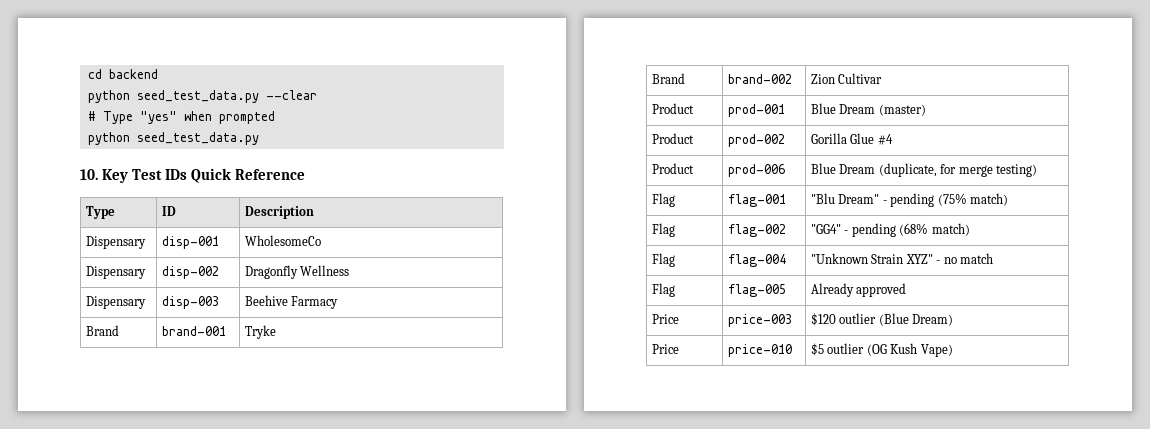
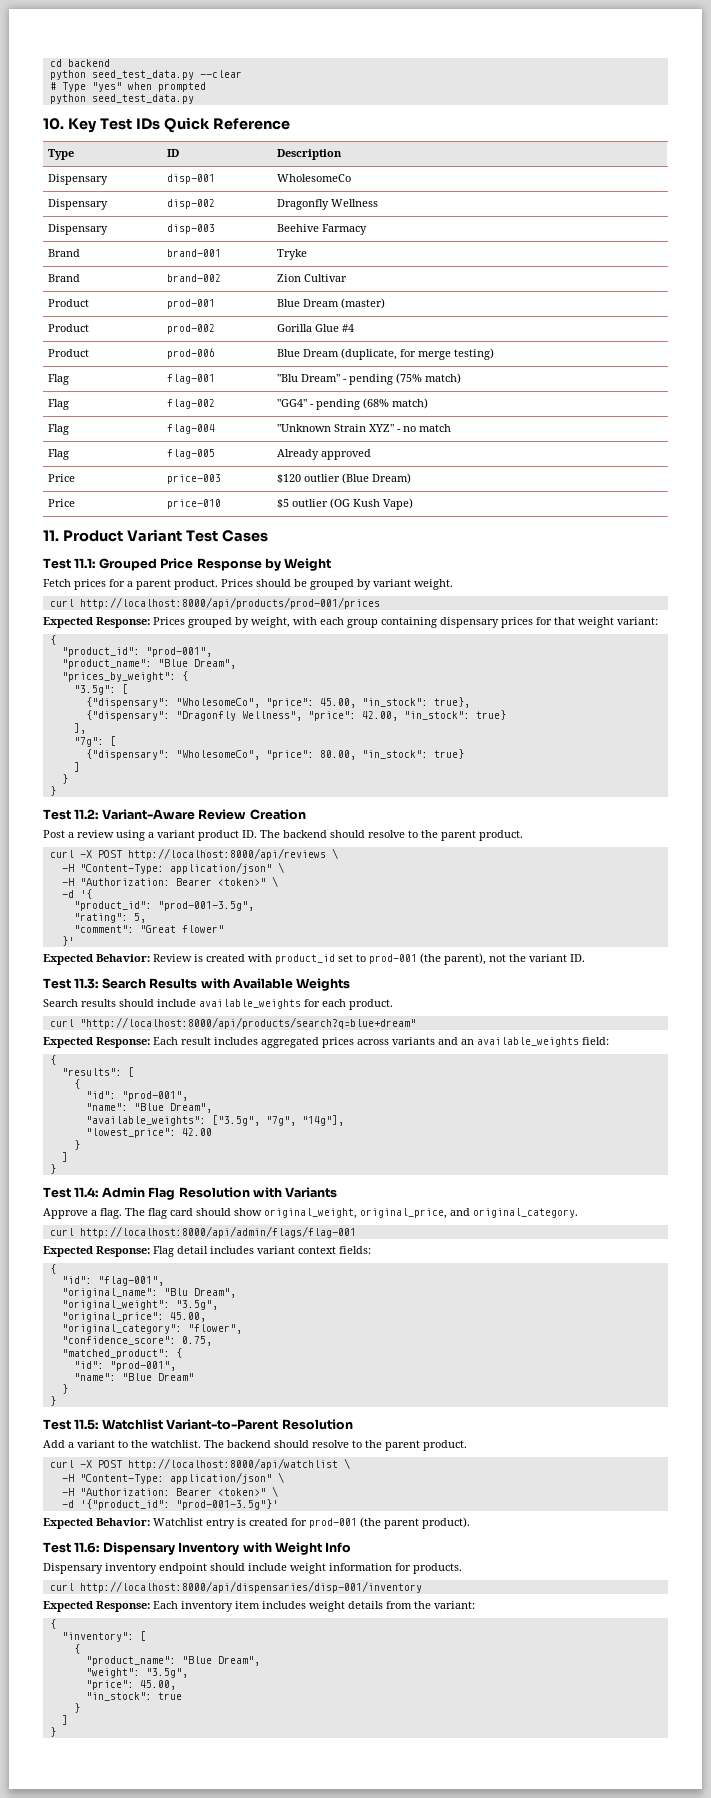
(953, 350) none -> [43,529,268,542] [43,558,332,571] [43,579,453,590] [49,597,380,609] [43,617,658,628] [49,635,56,645] [61,647,212,657] [61,659,236,669] [61,671,188,682] [73,684,128,695] [85,697,470,708] [85,710,506,721] [73,723,86,734] [73,736,116,747] [85,749,464,760] [73,762,80,772] [61,774,68,784] [49,786,56,796] [43,809,306,820] [43,830,523,841] [49,848,338,860] [61,862,284,874] [61,876,278,887] [61,889,92,899] [73,901,254,911] [73,913,146,923] [73,925,224,933] [61,936,74,946] [43,953,585,965] [43,978,351,991] [43,999,393,1010] [49,1017,416,1029] [43,1037,609,1048] [49,1055,56,1065] [61,1067,134,1077] [73,1079,80,1089] [85,1091,188,1101] [85,1103,212,1113] [85,1115,344,1126] [85,1128,212,1138] [73,1140,80,1150] [61,1152,68,1162] [49,1164,56,1174] [43,1187,338,1200] [43,1208,578,1219] [49,1226,356,1238] [43,1246,371,1257] [49,1264,56,1274] [61,1276,164,1286] [61,1288,236,1298] [61,1300,218,1310] [61,1312,206,1322] [61,1324,242,1334] [61,1336,212,1346] [61,1348,182,1359] [73,1361,176,1371] [73,1373,194,1381] [61,1384,68,1394] [49,1396,56,1406] [43,1419,353,1430] [43,1440,467,1451] [49,1458,350,1470] [61,1472,284,1484] [61,1486,278,1497] [61,1499,278,1510] [43,1517,470,1529] [43,1542,352,1555] [43,1563,462,1574] [49,1581,422,1593] [43,1601,475,1612] [49,1619,56,1629] [61,1631,146,1642] [73,1644,80,1654] [85,1656,260,1666] [85,1668,188,1678] [85,1680,176,1690] [85,1692,182,1701] [73,1703,80,1713] [61,1715,68,1725] [49,1727,56,1737] // 11. Product Variant Test Cases // Test 11.1: Grouped Price Response by Weight // Fetch prices for a parent product. Prices should be grouped by variant weight. // curl http://localhost:8000/api/products/prod-001/prices // Expected Response: Prices grouped by weight, with each group containing dispensary prices for that weight variant: // { // "product_id": "prod-001", // "product_name": "Blue Dream", // "prices_by_weight": { // "3.5g": [ // {"dispensary": "WholesomeCo", "price": 45.00, "in_stock": true}, // {"dispensary": "Dragonfly Wellness", "price": 42.00, "in_stock": true} // ], // "7g": [ // {"dispensary": "WholesomeCo", "price": 80.00, "in_stock": true} // ] // } // } // Test 11.2: Variant-Aware Review Creation // Post a review using a variant product ID. The backend should resolve to the parent product. // curl -X POST http://localhost:8000/api/reviews \ // -H "Content-Type: application/json" \ // -H "Authorization: Bearer <token>" \ // -d '{ // "product_id": "prod-001-3.5g", // "rating": 5, // "comment": "Great flower" // }' // Expected Behavior: Review is created with product_id set to prod-001 (the parent), not the variant ID. // Test 11.3: Search Results with Available Weights // Search results should include available_weights for each product. // curl "http://localhost:8000/api/products/search?q=blue+dream" // Expected Response: Each result includes aggregated prices across variants and an available_weights field: // { // "results": [ // { // "id": "prod-001", // "name": "Blue Dream", // "available_weights": ["3.5g", "7g", "14g"], // "lowest_price": 42.00 // } // ] // } // Test 11.4: Admin Flag Resolution with Variants // Approve a flag. The flag card should show original_weight, original_price, and original_category. // curl http://localhost:8000/api/admin/flags/flag-001 // Expected Response: Flag detail includes variant context fields: // { // "id": "flag-001", // "original_name": "Blu Dream", // "original_weight": "3.5g", // "original_price": 45.00, // "original_category": "flower", // "confidence_score": 0.75, // "matched_product": { // "id": "prod-001", // "name": "Blue Dream" // } // } // Test 11.5: Watchlist Variant-to-Parent Resolution // Add a variant to the watchlist. The backend should resolve to the parent product. // curl -X POST http://localhost:8000/api/watchlist \ // -H "Content-Type: application/json" \ // -H "Authorization: Bearer <token>" \ // -d '{"product_id": "prod-001-3.5g"}' // Expected Behavior: Watchlist entry is created for prod-001 (the parent product). // Test 11.6: Dispensary Inventory with Weight Info // Dispensary inventory endpoint should include weight information for products. // curl http://localhost:8000/api/dispensaries/disp-001/inventory // Expected Response: Each inventory item includes weight details from the variant: // { // "inventory": [ // { // "product_name": "Blue Dream", // "weight": "3.5g", // "price": 45.00, // "in_stock": true // } // ] // }

